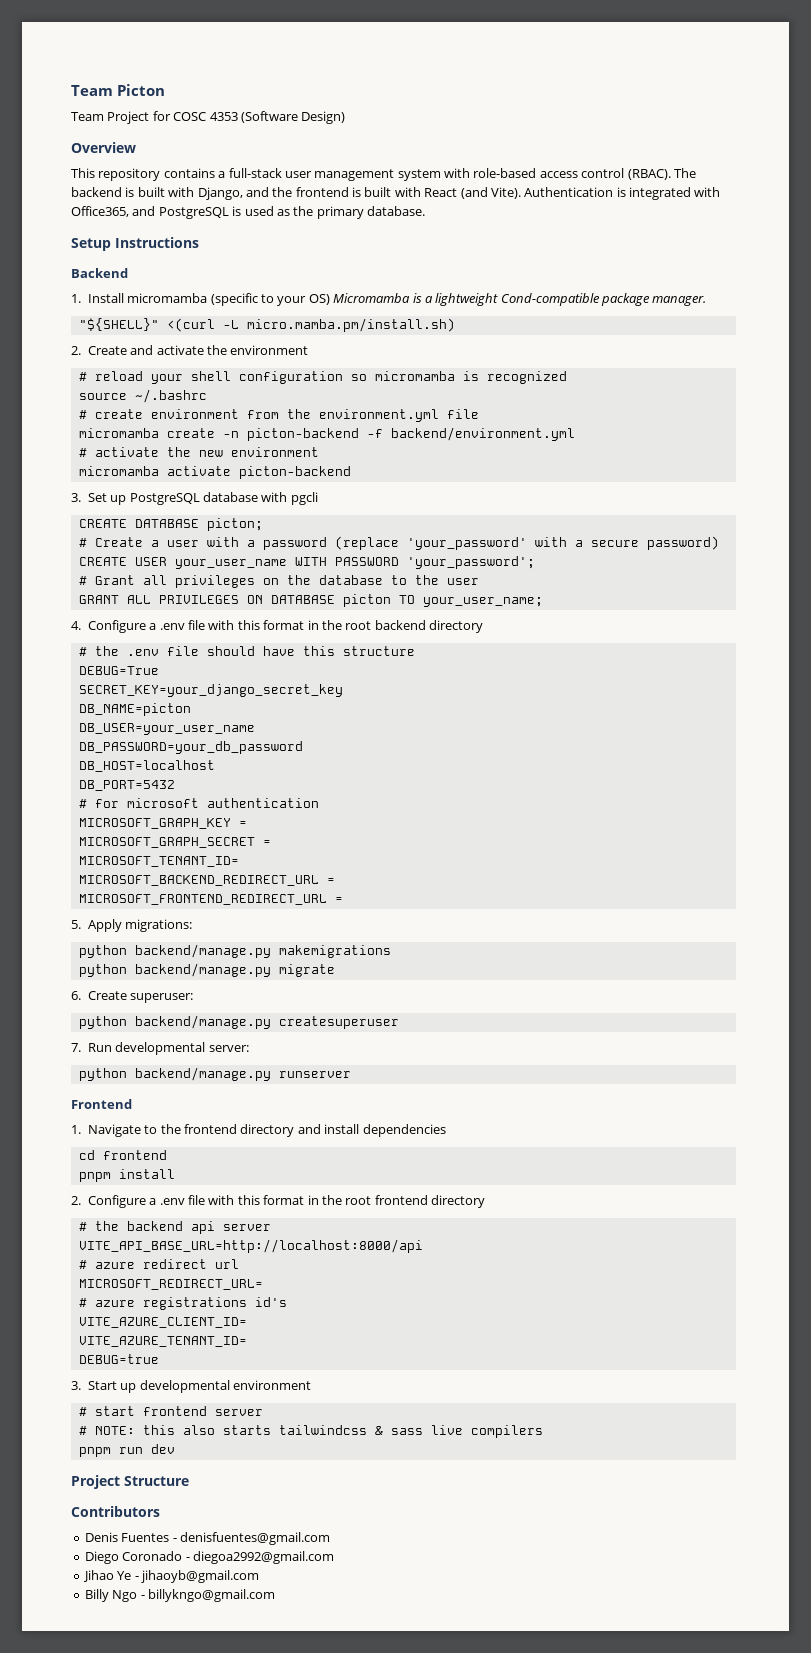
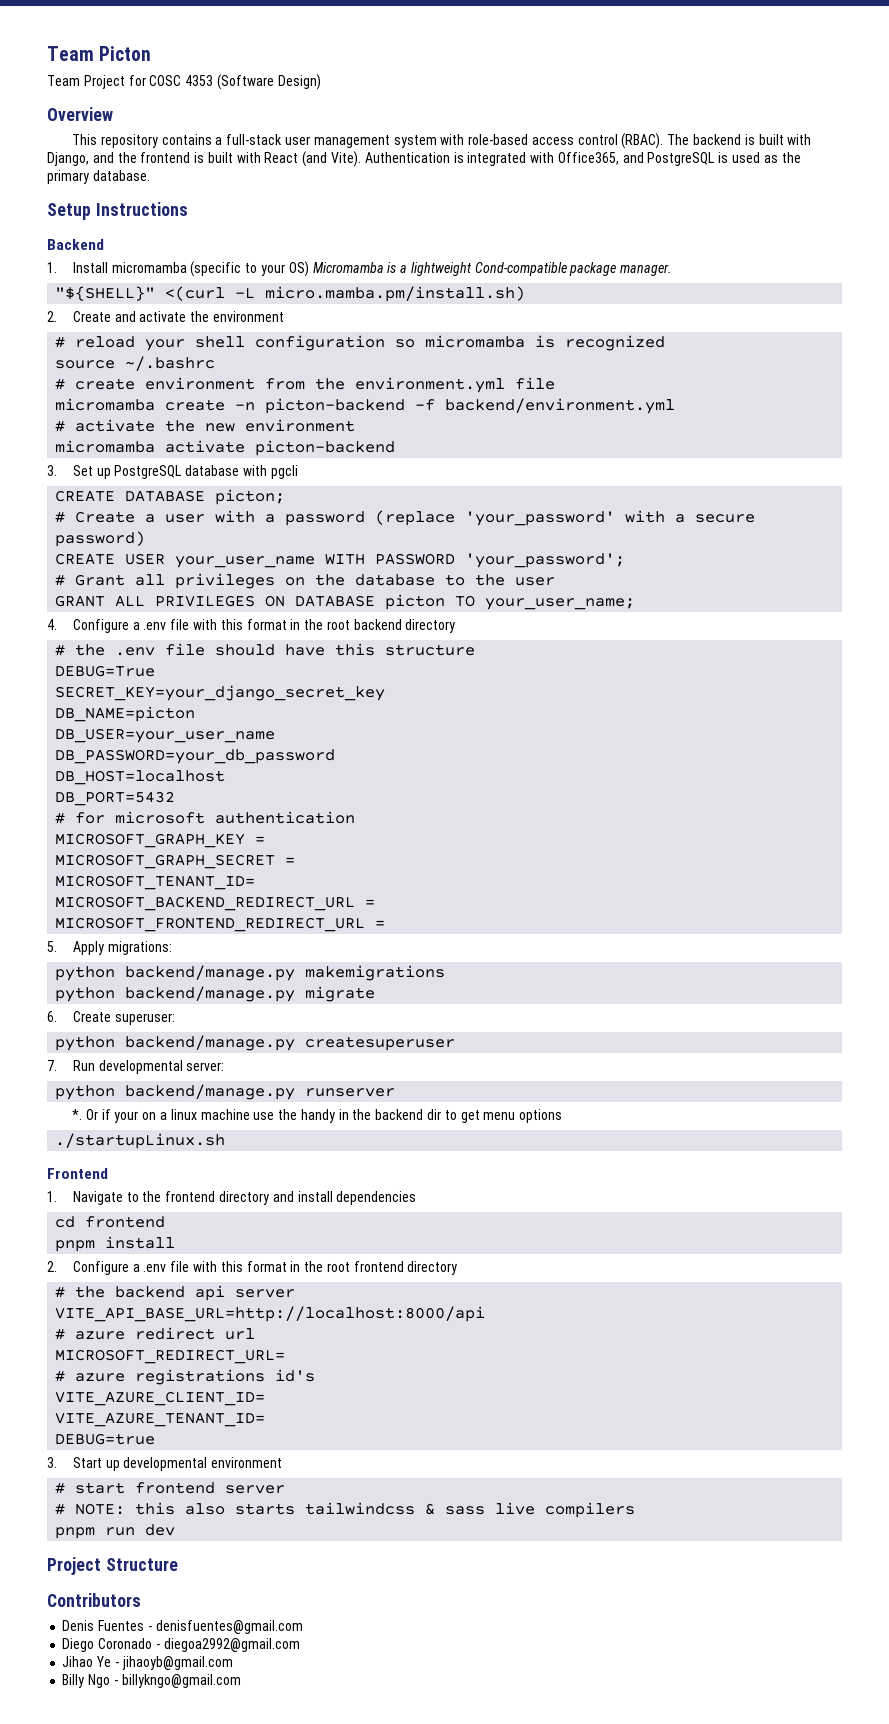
(351, 1074) none -> [72,1109,563,1123] [55,1133,226,1149] // *. Or if your on a linux machine use the handy in the backend dir to get menu options // ./startupLinux.sh

